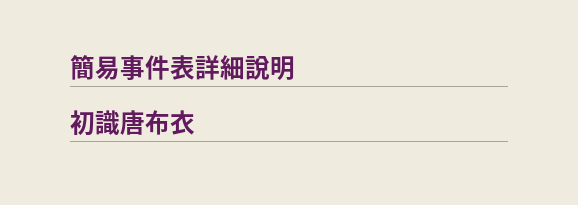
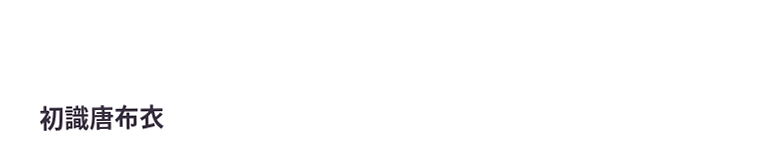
[70,55,295,80] 簡易事件表詳細說明 // -> (39, 118) none

